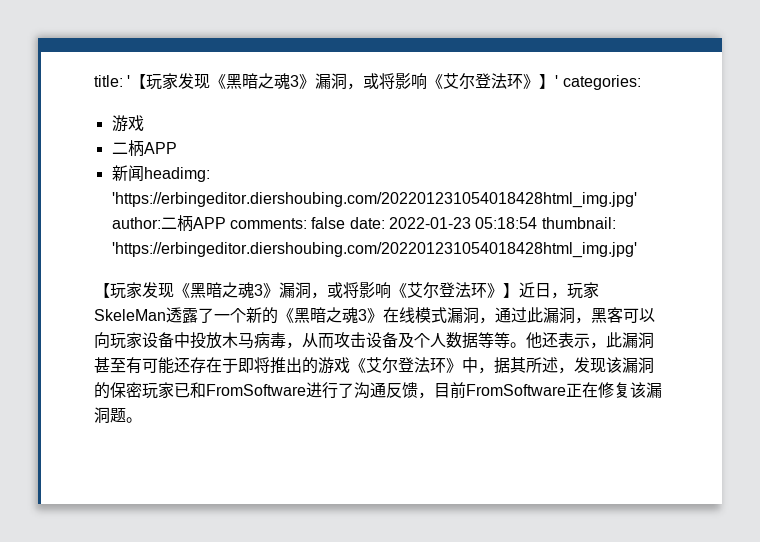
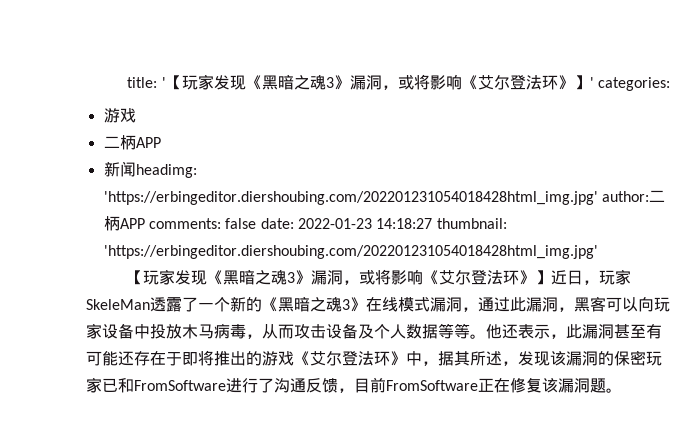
[475,217,538,229] 05:18:54 -> [376,218,433,229] 14:18:27

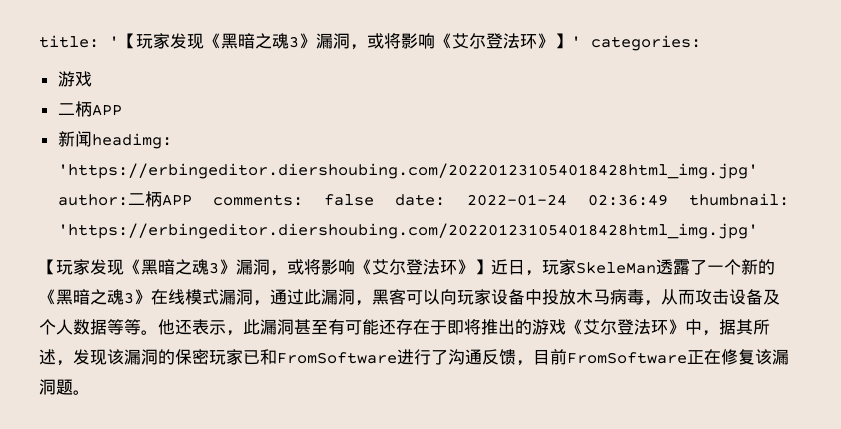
[297,218,433,229] 2022-01-23 14:18:27 -> [466,194,668,206] 2022-01-24 02:36:49

